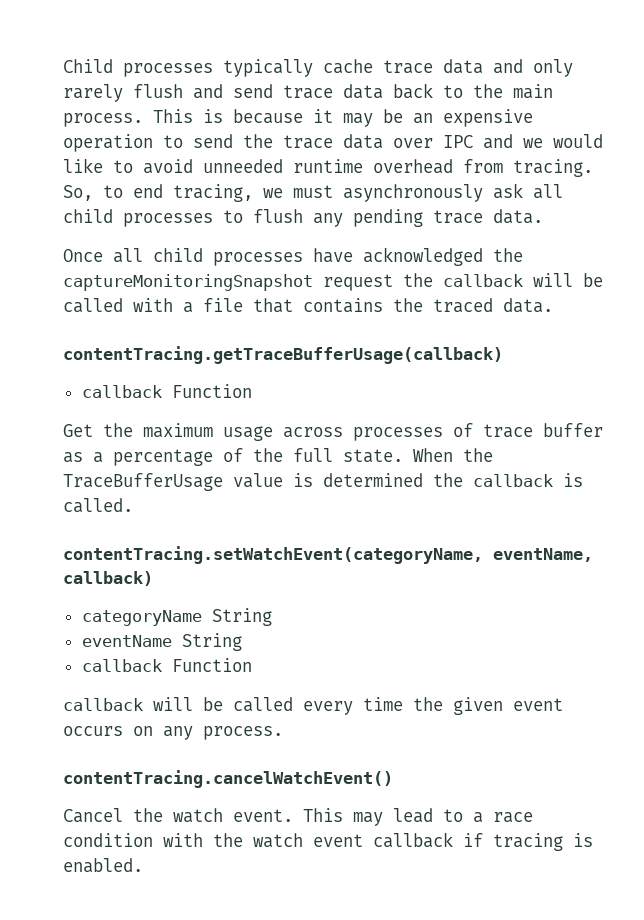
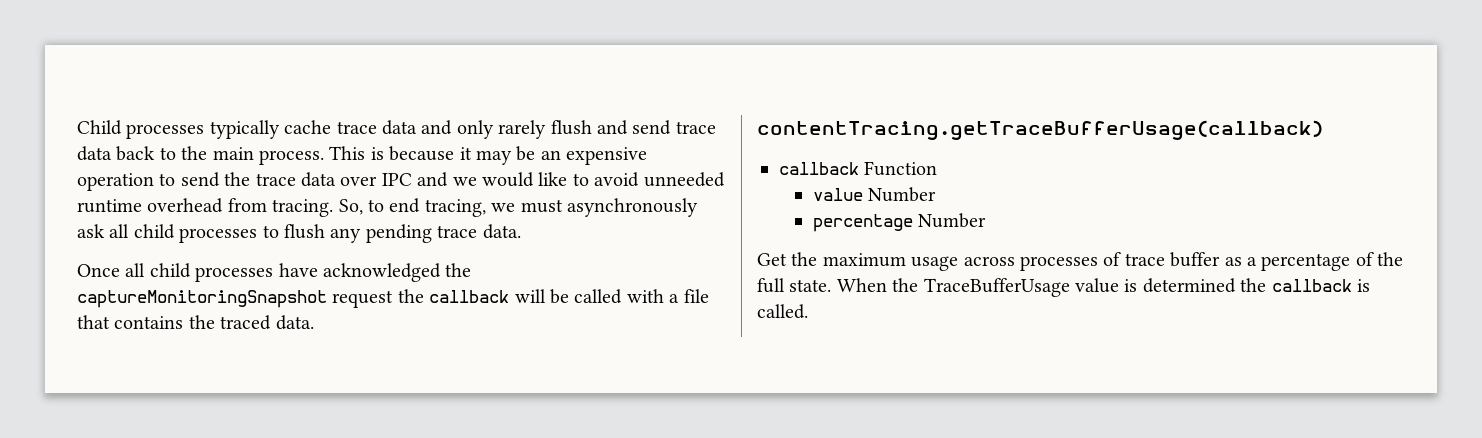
(252, 391) none -> [812,187,937,202] [812,213,987,232] // value Number // percentage Number
[63,546,593,564] [63,571,153,586] [81,608,272,626] [81,633,242,651] [81,658,252,672] [63,697,563,715] [63,726,283,740] [63,770,393,788] [63,808,533,826] [63,832,593,851] [63,858,143,873] // contentTracing.setWatchEvent(categoryName, eventName, callback) // categoryName String // eventName String // callback Function // callback will be called every time the given event occurs on any process. // contentTracing.cancelWatchEvent() // Cancel the watch event. This may lead to a race condition with the watch event callback if tracing is enabled. -> (808, 311) none

